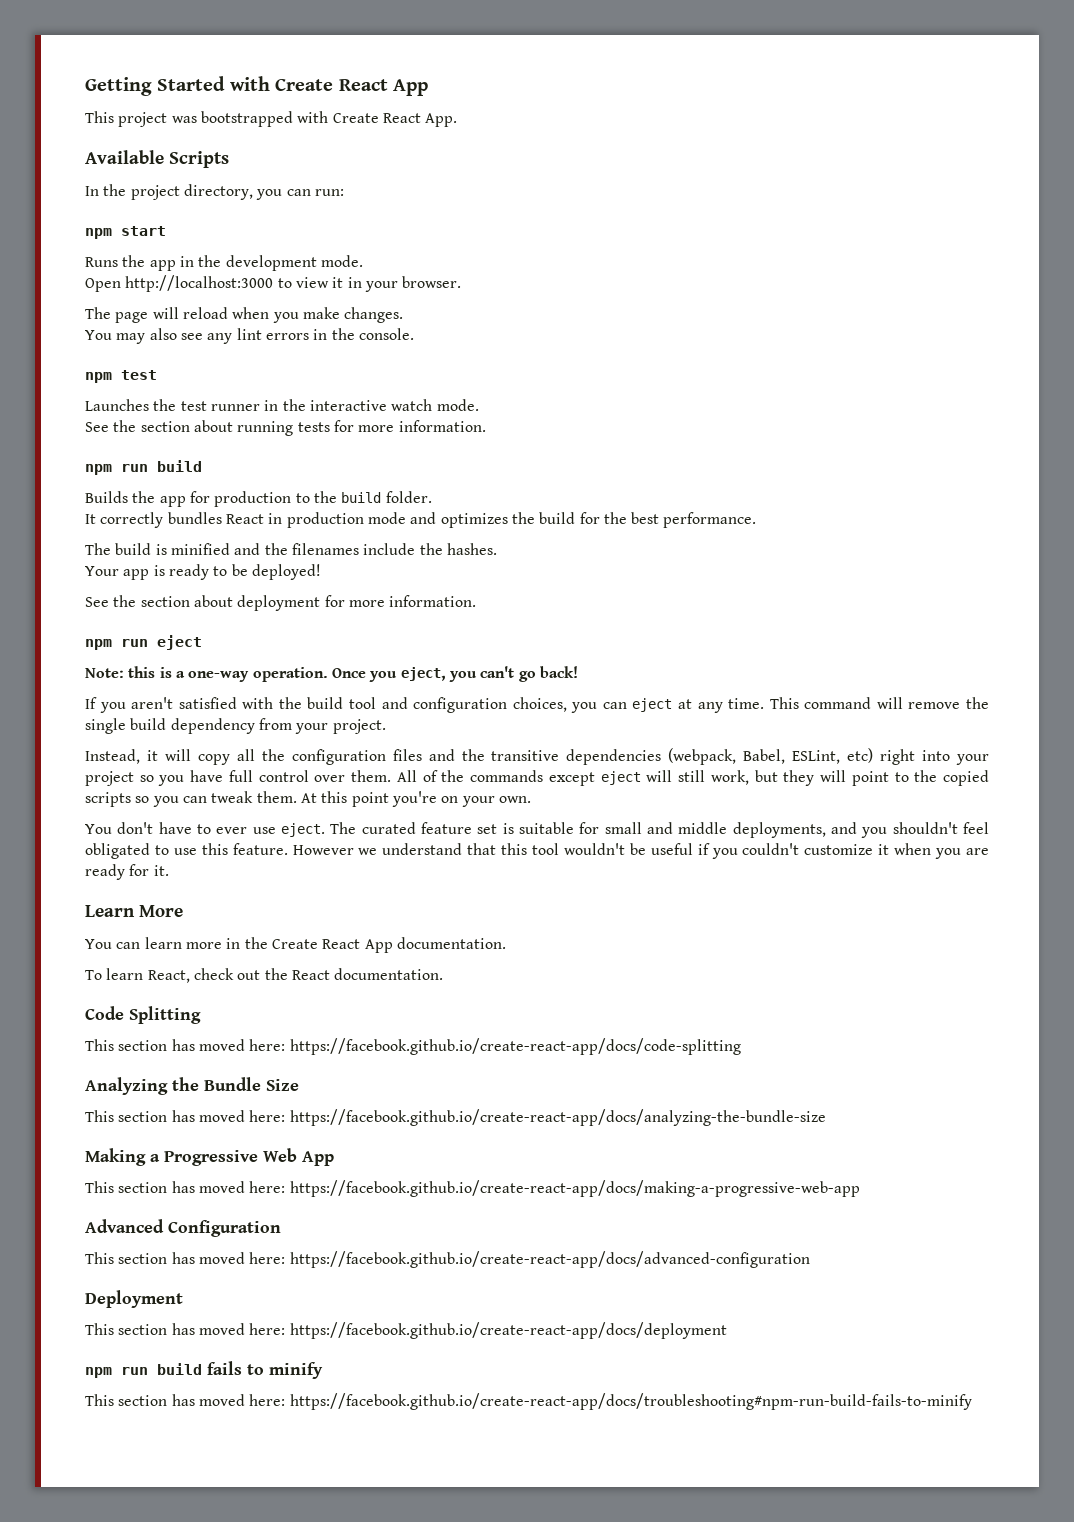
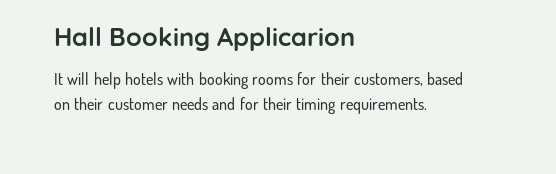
[85,76,428,96] [85,111,458,127] [85,150,229,168] [85,184,344,200] [85,226,166,239] [85,255,363,271] [85,275,462,292] [85,307,404,323] [85,328,414,344] [85,370,157,383] [85,399,479,411] [85,420,486,436] [85,460,202,475] [85,491,432,507] [85,512,757,528] [85,543,497,555] [85,564,321,580] [85,595,477,611] [85,635,202,650] [85,666,578,682] [85,697,989,713] [85,718,386,734] [85,748,990,765] [85,770,990,786] [85,791,531,807] [85,822,990,838] [85,843,990,859] [85,864,169,880] [85,905,183,917] [85,937,506,953] [85,968,444,983] [85,1006,201,1024] [85,1038,741,1055] [85,1077,299,1095] [85,1109,826,1126] [85,1148,334,1166] [85,1180,860,1197] [85,1219,281,1237] [85,1251,810,1268] [85,1290,183,1308] [85,1322,727,1339] [85,1361,323,1379] [85,1393,972,1410] Getting Started with Create React App // This project was bootstrapped with Create React App. // Available Scripts // In the project directory, you can run: // npm start // Runs the app in the development mode. // Open http://localhost:3000 to view it in your browser. // The page will reload when you make changes. // You may also see any lint errors in the console. // npm test // Launches the test runner in the interactive watch mode. // See the section about running tests for more information. // npm run build // Builds the app for production to the build folder. // It correctly bundles React in production mode and optimizes the build for the best performance. // The build is minified and the filenames include the hashes. // Your app is ready to be deployed! // See the section about deployment for more information. // npm run eject // Note: this is a one-way operation. Once you eject, you can't go back! // If you aren't satisfied with the build tool and configuration choices, you can eject at any time. This command will remove the single build dependency from your project. // Instead, it will copy all the configuration files and the transitive dependencies (webpack, Babel, ESLint, etc) right into your project so you have full control over them. All of the commands except eject will still work, but they will point to the copied scripts so you can tweak them. At this point you're on your own. // You don't have to ever use eject. The curated feature set is suitable for small and middle deployments, and you shouldn't feel obligated to use this feature. However we understand that this tool wouldn't be useful if you couldn't customize it when you are ready for it. // Learn More // You can learn more in the Create React App documentation. // To learn React, check out the React documentation. // Code Splitting // This section has moved here: https://facebook.github.io/create-react-app/docs/code-splitting // Analyzing the Bundle Size // This section has moved here: https://facebook.github.io/create-react-app/docs/analyzing-the-bundle-size // Making a Progressive Web App // This section has moved here: https://facebook.github.io/create-react-app/docs/making-a-progressive-web-app // Advanced Configuration // This section has moved here: https://facebook.github.io/create-react-app/docs/advanced-configuration // Deployment // This section has moved here: https://facebook.github.io/create-react-app/docs/deployment // npm run build fails to minify // This section has moved here: https://facebook.github.io/create-react-app/docs/troubleshooting#npm-run-build-fails-to-minify -> [54,27,355,51] [54,72,464,89] [54,97,427,114] Hall Booking Applicarion // It will help hotels with booking rooms for their customers, based on their customer needs and for their timing requirements.

